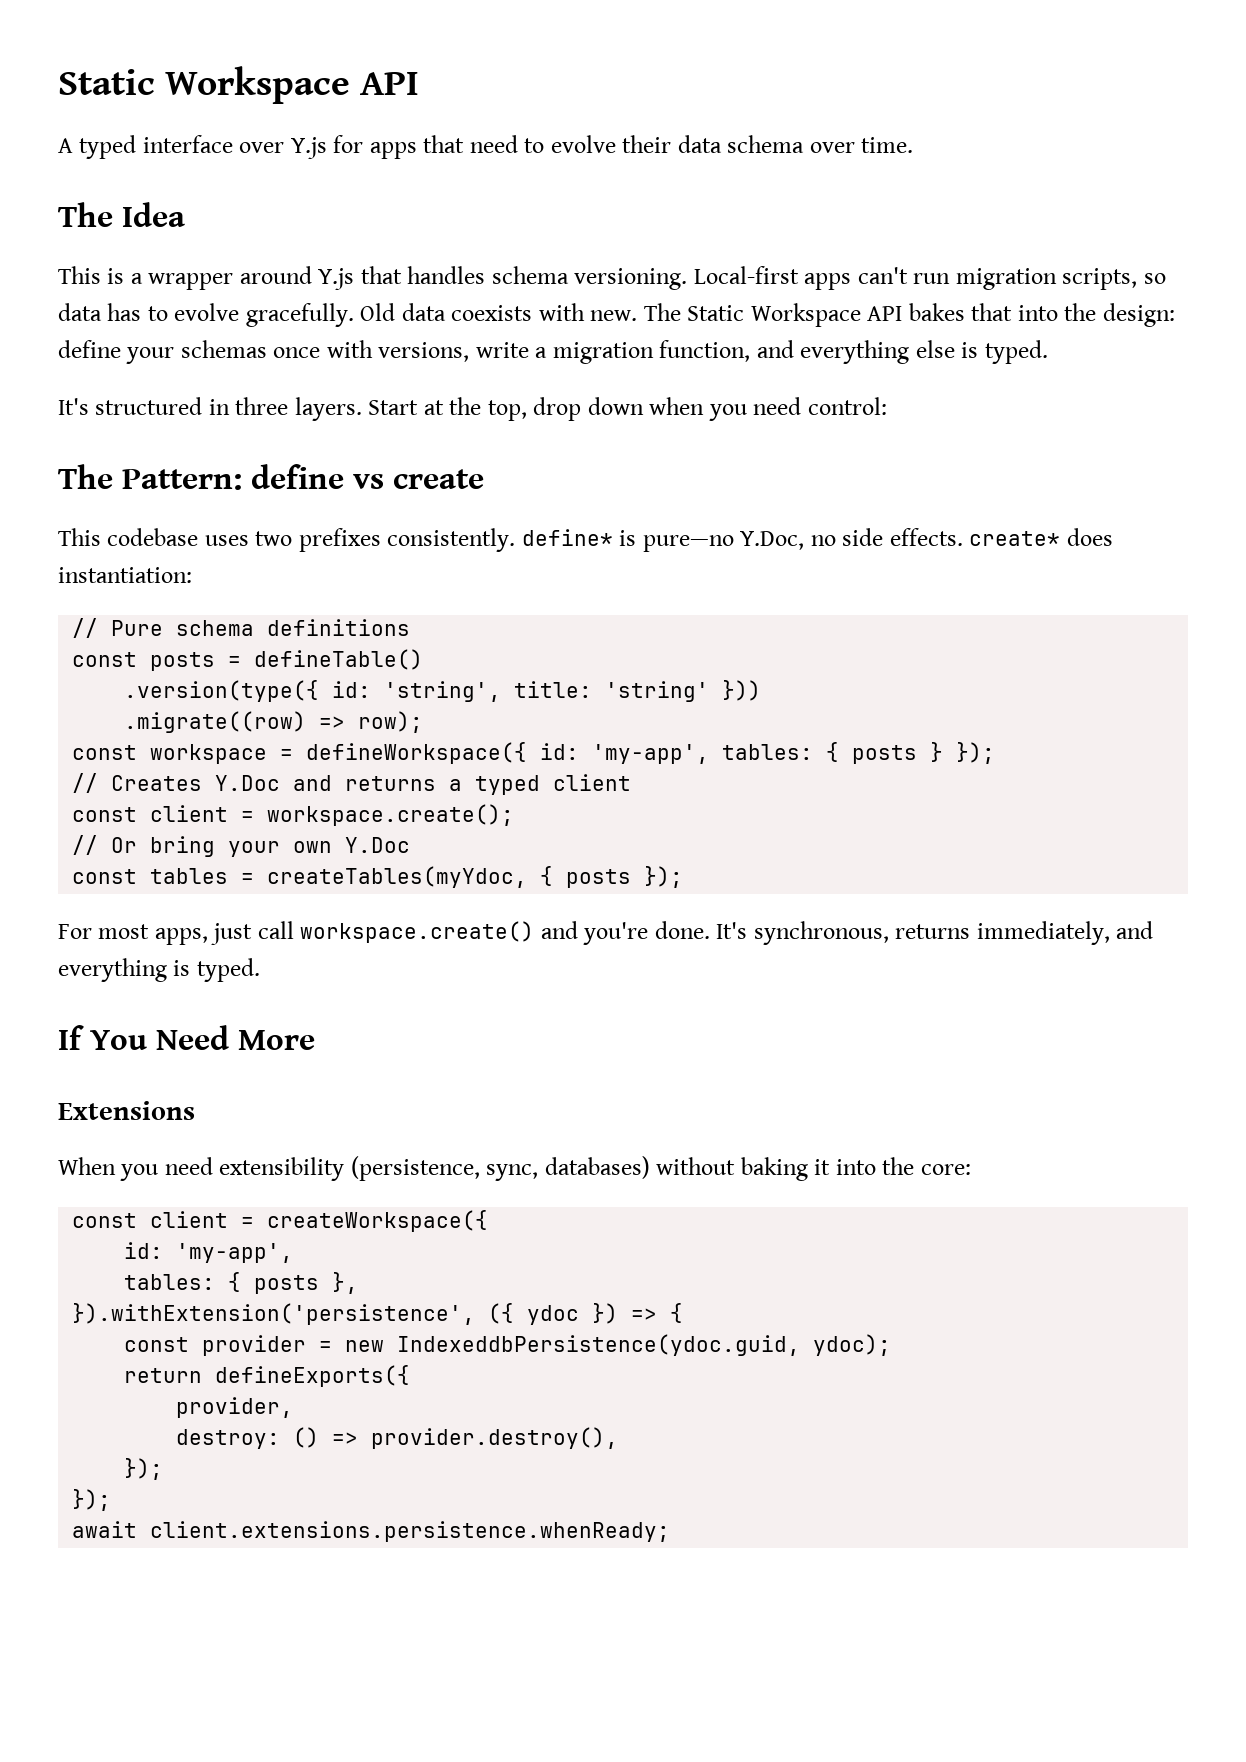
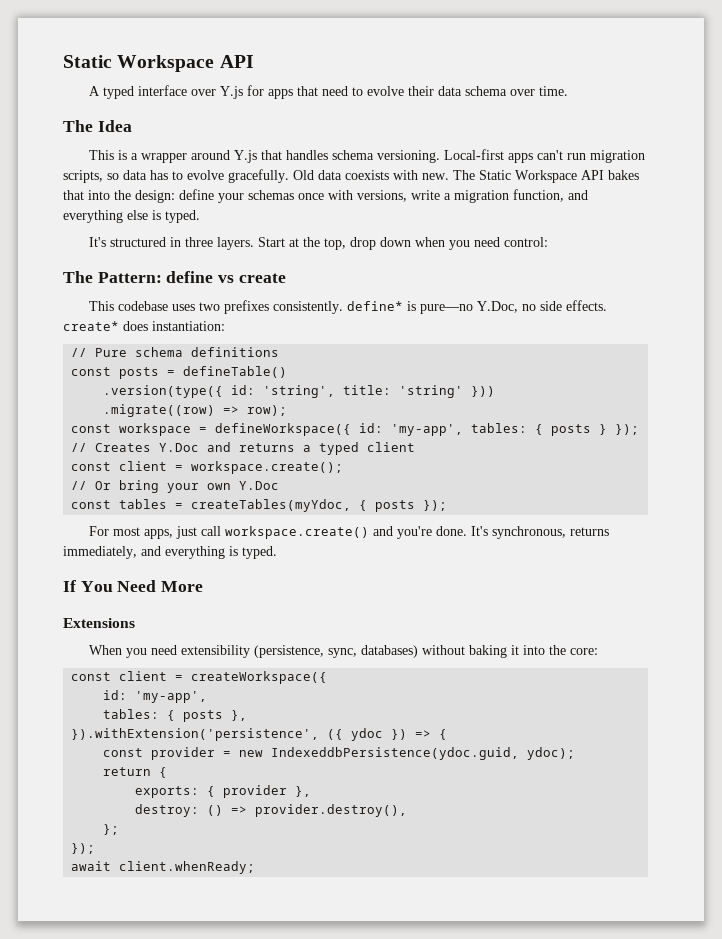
[215,1365,411,1387] [176,1397,294,1418] defineExports({ // provider, -> [159,767,168,778] [135,785,312,798] { // exports: { provider },
[124,1458,164,1480] }); -> [103,824,120,835] };
[150,1521,671,1542] client.extensions.persistence.whenReady; -> [119,861,256,874] client.whenReady;

